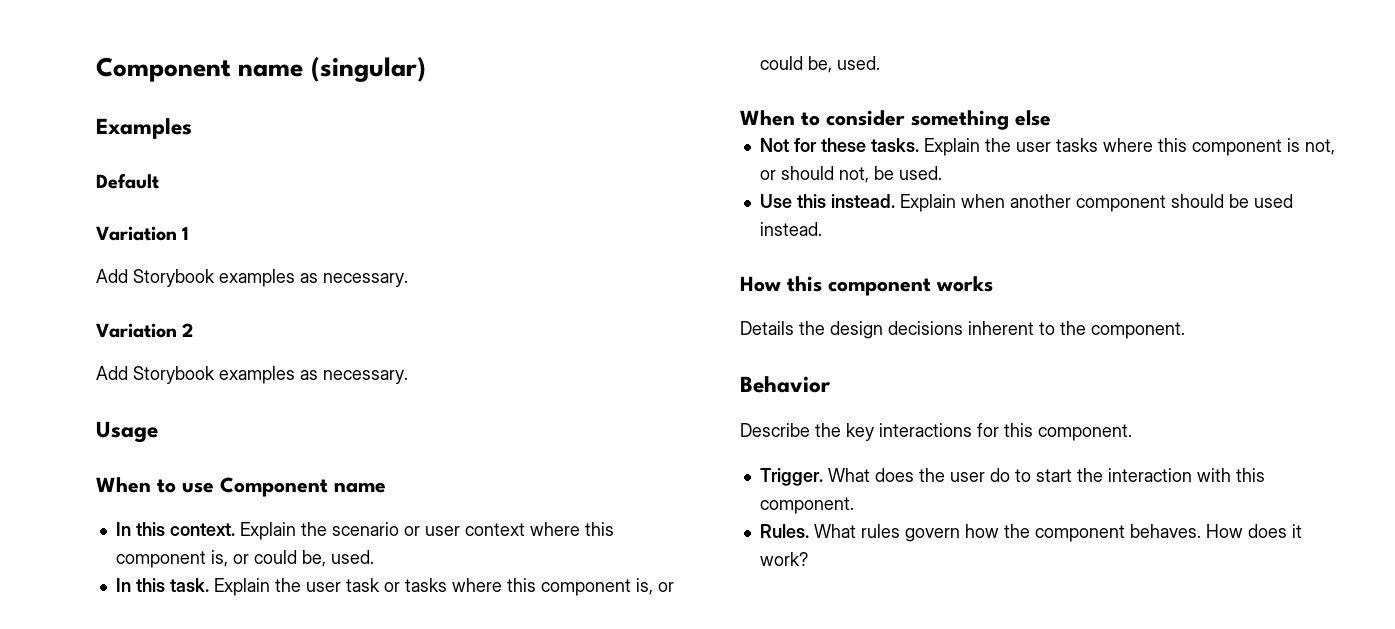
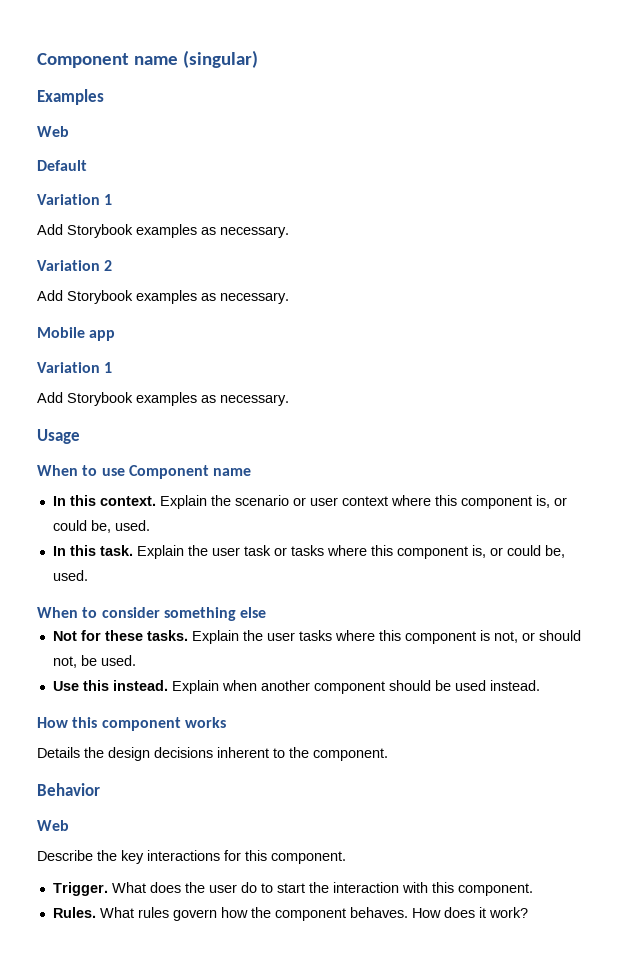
(192, 128) none -> [37,126,69,137] // Web
(408, 377) none -> [37,327,116,341] [37,362,113,373] [37,392,289,406] // Mobile app // Variation 1 // Add Storybook examples as necessary.
(831, 384) none -> [37,820,69,831] // Web

